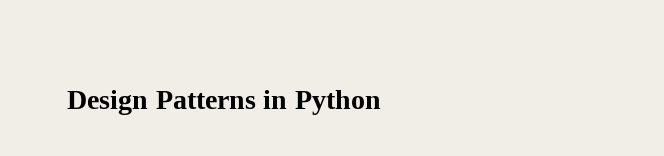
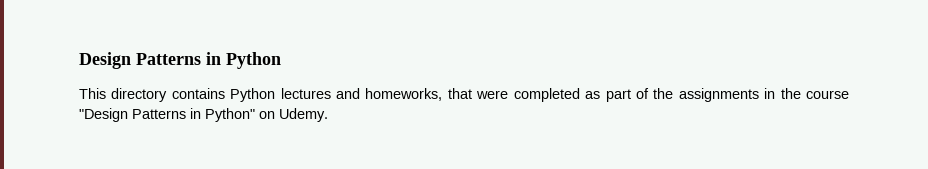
(381, 102) none -> [79,88,849,102] [79,108,328,122] // This directory contains Python lectures and homeworks, that were completed as part of the assignments in the course "Design Patterns in Python" on Udemy.

